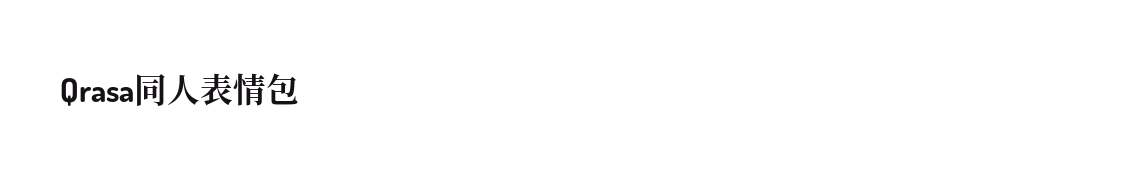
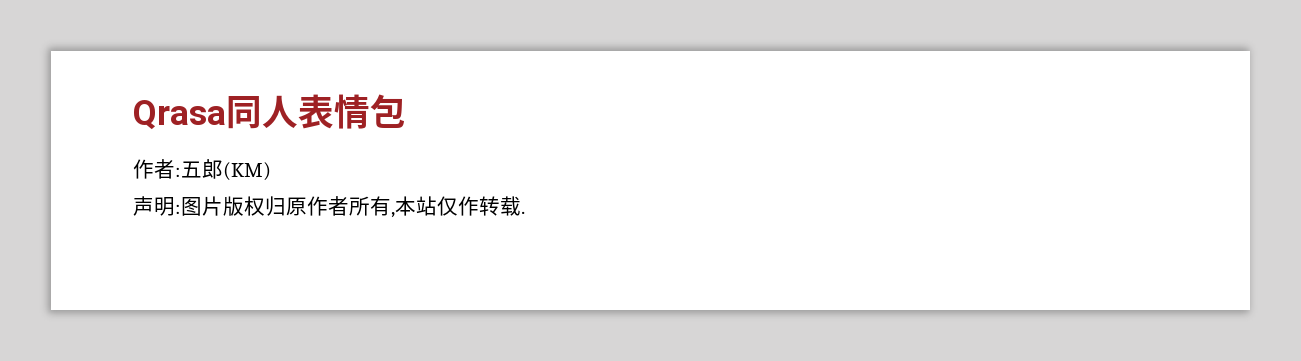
(299, 89) none -> [133,159,271,181] [133,196,525,218] // 作者:五郎(KM) // 声明:图片版权归原作者所有,本站仅作转载.

